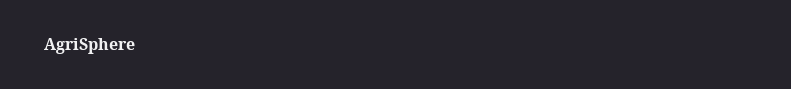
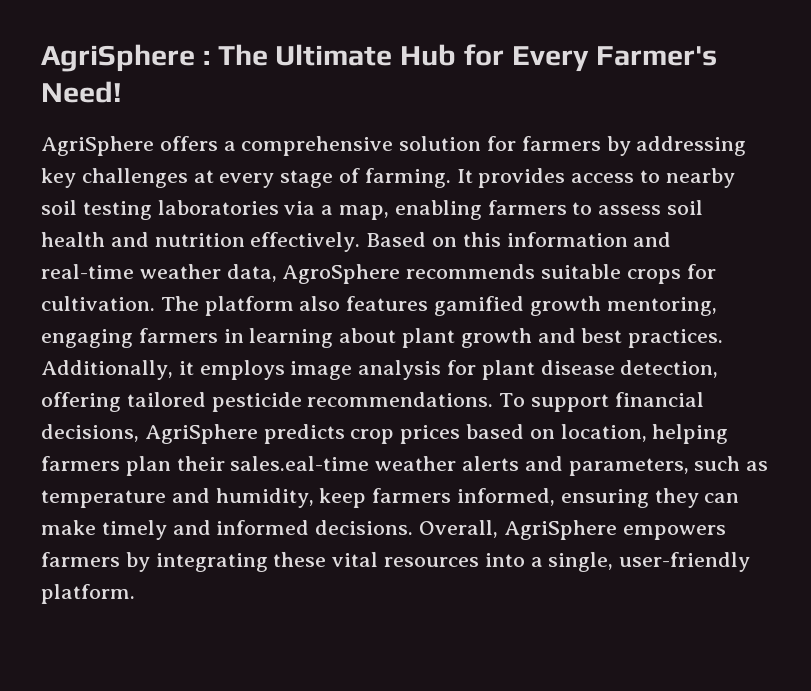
[44,38,135,54] AgriSphere -> [41,44,717,72] [41,81,122,103] [41,136,747,156] [41,168,735,188] [41,200,704,220] [41,232,672,252] [41,264,716,284] [41,296,717,316] [41,328,724,348] [41,360,719,380] [41,392,704,412] [41,424,729,444] [41,456,769,476] [41,488,740,508] [41,520,726,540] [41,552,751,572] [41,584,135,604] AgriSphere : The Ultimate Hub for Every Farmer's Need! // AgriSphere offers a comprehensive solution for farmers by addressing key challenges at every stage of farming. It provides access to nearby soil testing laboratories via a map, enabling farmers to assess soil health and nutrition effectively. Based on this information and real-time weather data, AgroSphere recommends suitable crops for cultivation. The platform also features gamified growth mentoring, engaging farmers in learning about plant growth and best practices. Additionally, it employs image analysis for plant disease detection, offering tailored pesticide recommendations. To support financial decisions, AgriSphere predicts crop prices based on location, helping farmers plan their sales.eal-time weather alerts and parameters, such as temperature and humidity, keep farmers informed, ensuring they can make timely and informed decisions. Overall, AgriSphere empowers farmers by integrating these vital resources into a single, user-friendly platform.

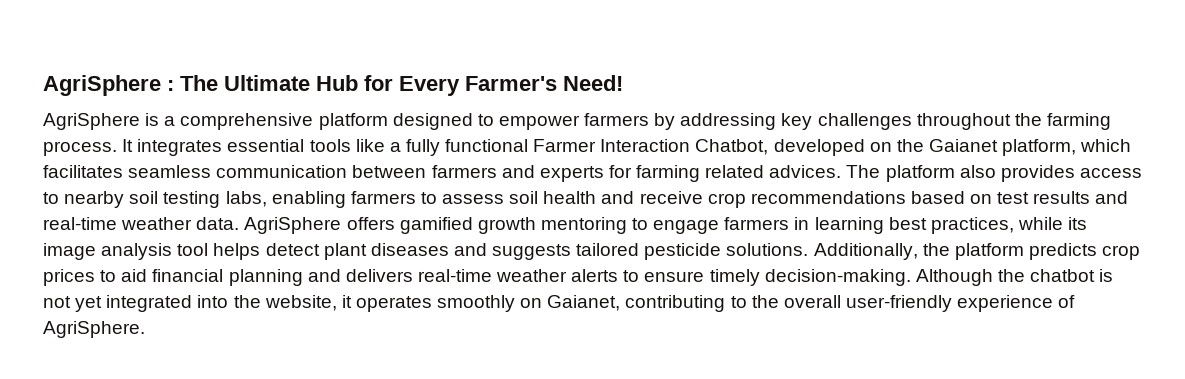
[159,136,218,151] offers -> [145,113,160,126] is
[399,136,517,151] solution for -> [318,113,580,130] platform designed to empower
[193,168,473,188] at every stage of farming. It -> [916,113,1111,130] [43,139,1132,156] [43,165,996,182] throughout the farming process. It integrates essential tools like a fully functional Farmer Interaction Chatbot, developed on the Gaianet platform, which facilitates seamless communication between farmers and experts for farming related advices. The platform also
[157,200,390,220] laboratories via a map, -> [225,191,267,207] labs,
[154,232,672,252] [41,264,716,284] [41,296,717,316] [41,328,724,348] [41,360,719,380] [41,392,704,412] [41,424,729,444] [41,456,769,476] [41,488,740,508] [41,520,726,540] [41,552,751,572] [41,584,135,604] nutrition effectively. Based on this information and real-time weather data, AgroSphere recommends suitable crops for cultivation. The platform also features gamified growth mentoring, engaging farmers in learning about plant growth and best practices. Additionally, it employs image analysis for plant disease detection, offering tailored pesticide recommendations. To support financial decisions, AgriSphere predicts crop prices based on location, helping farmers plan their sales.eal-time weather alerts and parameters, such as temperature and humidity, keep farmers informed, ensuring they can make timely and informed decisions. Overall, AgriSphere empowers farmers by integrating these vital resources into a single, user-friendly platform. -> [639,191,1129,208] [43,217,1088,234] [43,243,1141,260] [43,269,1114,286] [43,295,1076,312] [43,321,145,338] receive crop recommendations based on test results and real-time weather data. AgriSphere offers gamified growth mentoring to engage farmers in learning best practices, while its image analysis tool helps detect plant diseases and suggests tailored pesticide solutions. Additionally, the platform predicts crop prices to aid financial planning and delivers real-time weather alerts to ensure timely decision-making. Although the chatbot is not yet integrated into the website, it operates smoothly on Gaianet, contributing to the overall user-friendly experience of AgriSphere.

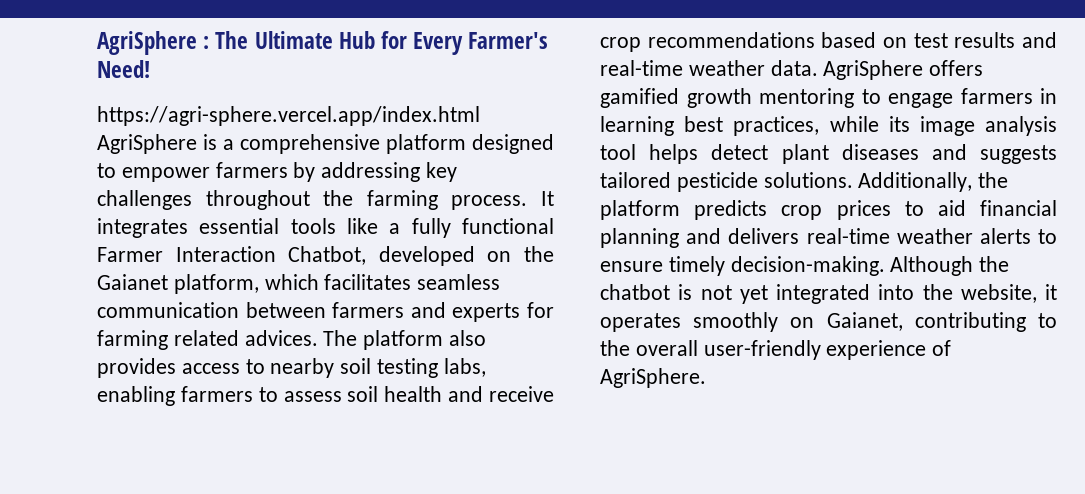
(623, 83) none -> [97,106,480,126] https://agri-sphere.vercel.app/index.html

